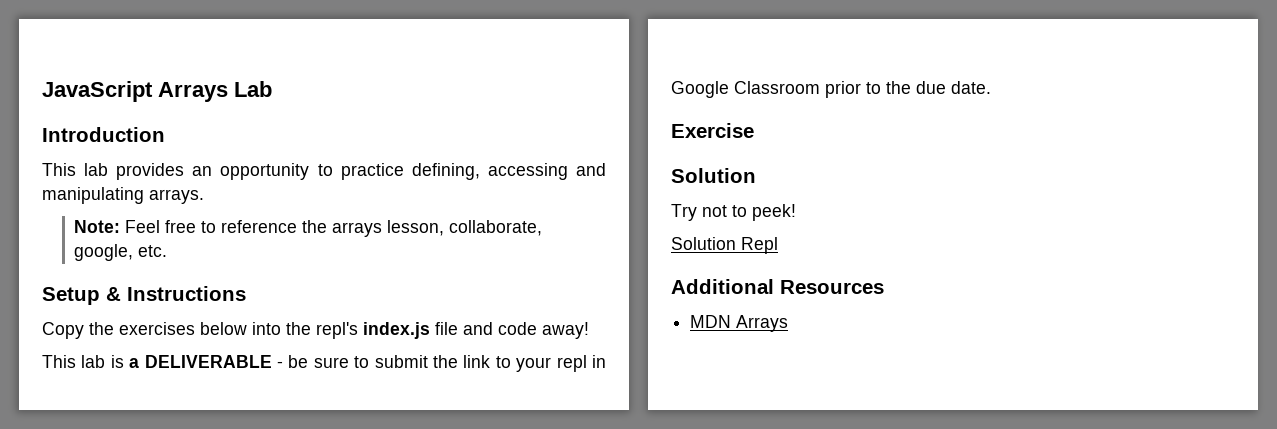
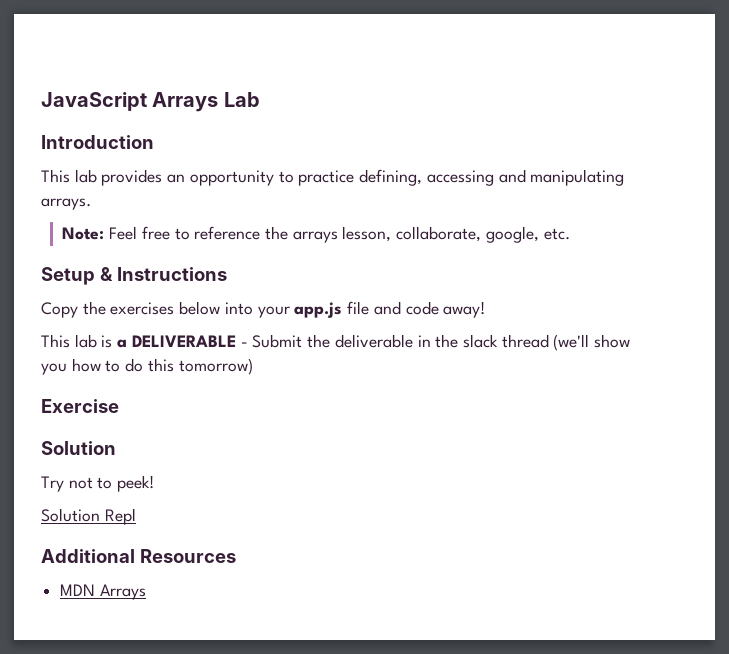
[286,322,430,339] the repl's index.js -> [257,302,343,318] your app.js
[288,355,606,372] [671,81,991,98] be sure to submit the link to your repl in Google Classroom prior to the due date. -> [252,334,631,351] [41,358,253,375] Submit the deliverable in the slack thread (we'll show you how to do this tomorrow)

